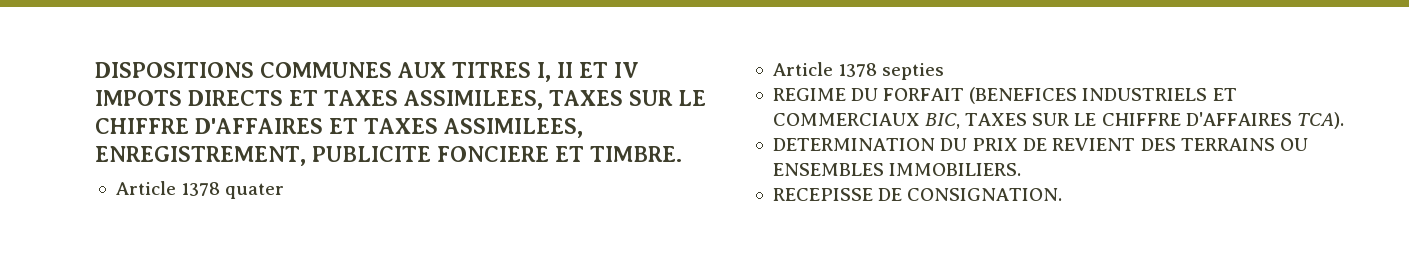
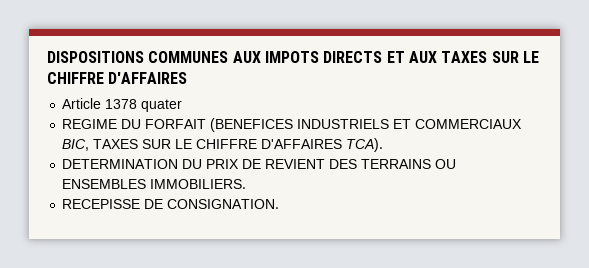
[452,62,639,82] TITRES I, II ET IV -> (261, 57) none
[324,90,706,110] [95,118,583,138] [95,146,682,166] TAXES ASSIMILEES, TAXES SUR LE CHIFFRE D'AFFAIRES ET TAXES ASSIMILEES, ENREGISTREMENT, PUBLICITE FONCIERE ET TIMBRE. -> [408,51,539,63] [47,72,188,84] AUX TAXES SUR LE CHIFFRE D'AFFAIRES
[772,62,945,80] // Article 1378 septies -> (183, 105) none

